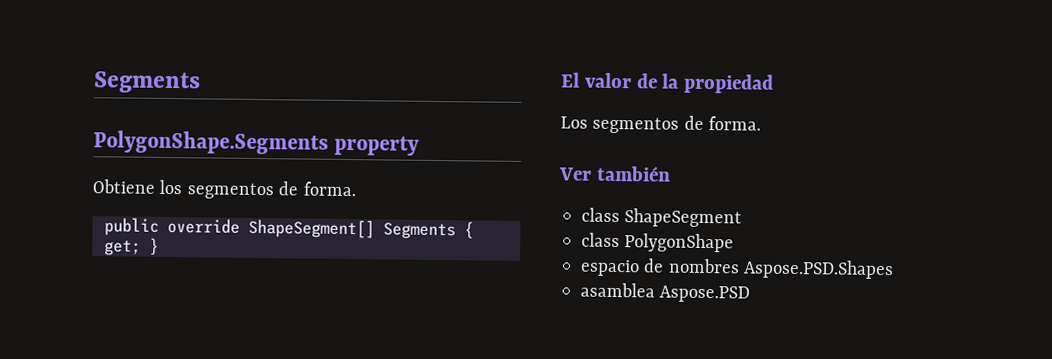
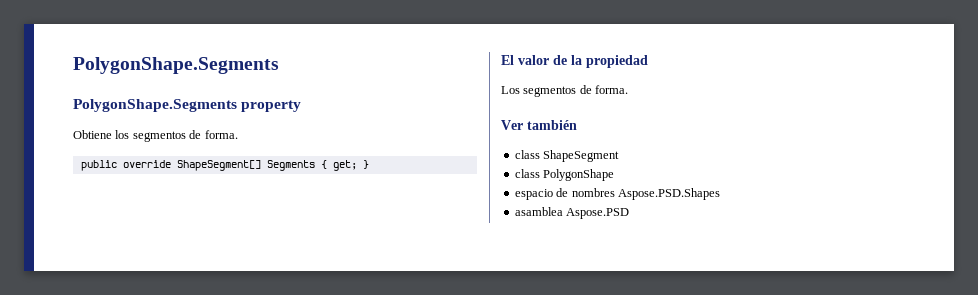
[93,71,201,94] Segments -> [73,57,279,74] PolygonShape.Segments

